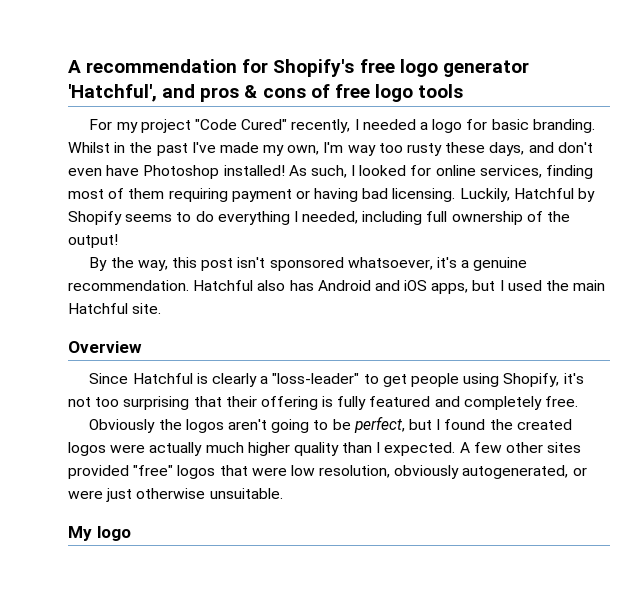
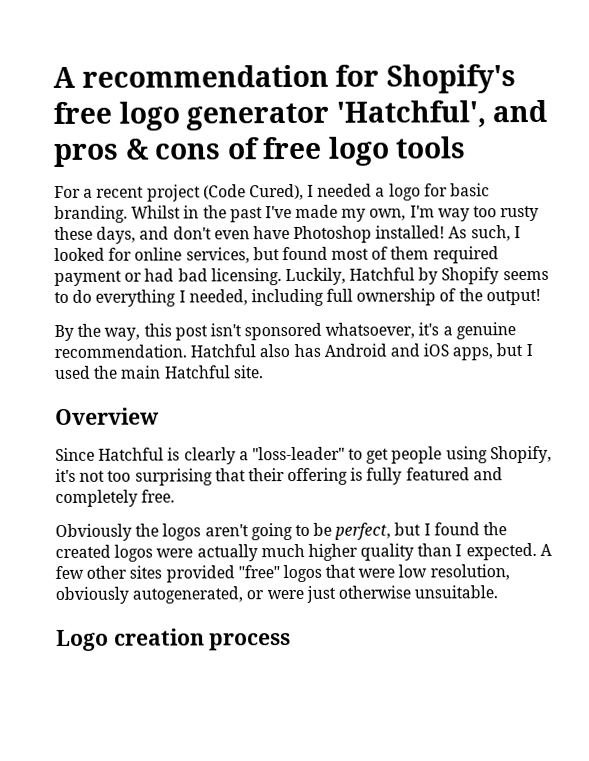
[116,119,351,133] my project "Code Cured" recently, -> [83,183,304,202] a recent project (Code Cured),
[546,165,594,179] finding -> [252,246,328,261] but found
[168,188,228,202] requiring -> [432,246,499,264] required
[314,188,359,202] having -> [144,268,175,282] had
[68,526,131,541] My logo -> [56,628,292,652] Logo creation process

